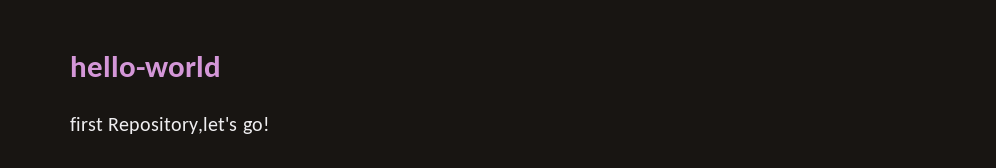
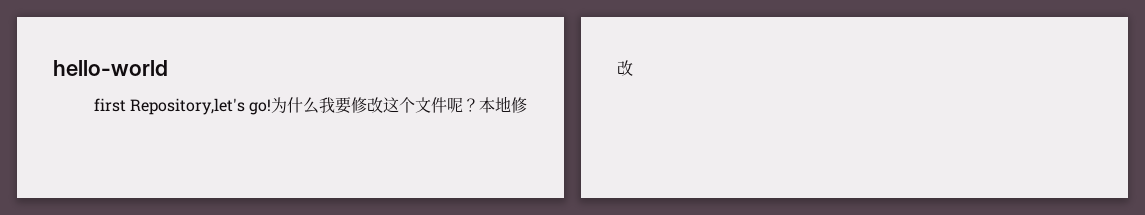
(270, 125) none -> [271,96,528,114] [617,60,633,76] 为什么我要修改这个文件呢？本地修改

